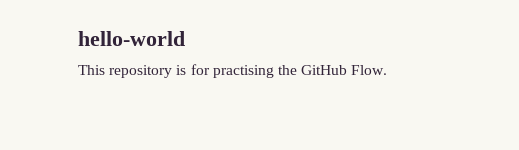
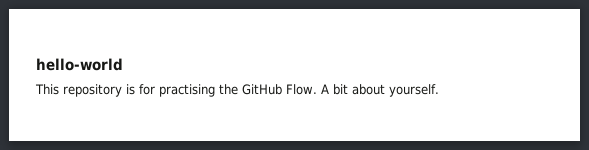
(388, 70) none -> [320,84,439,97] A bit about yourself.

